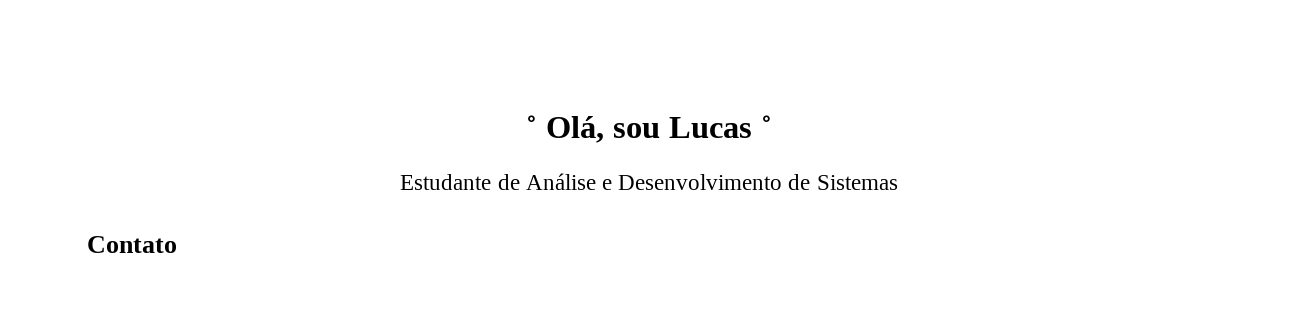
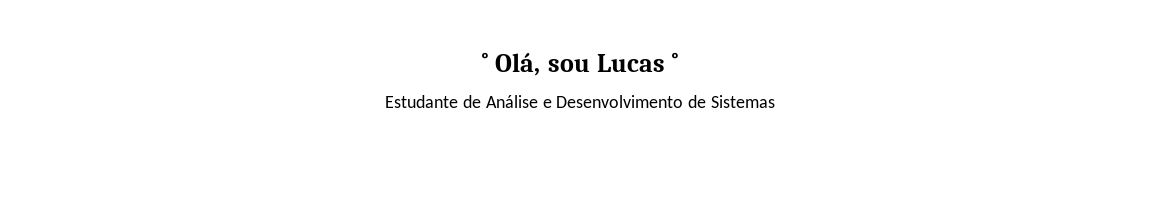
[87,236,177,253] // Contato -> (775, 101) none

